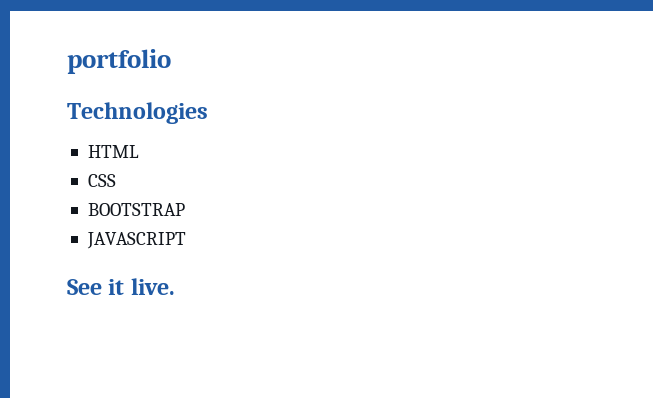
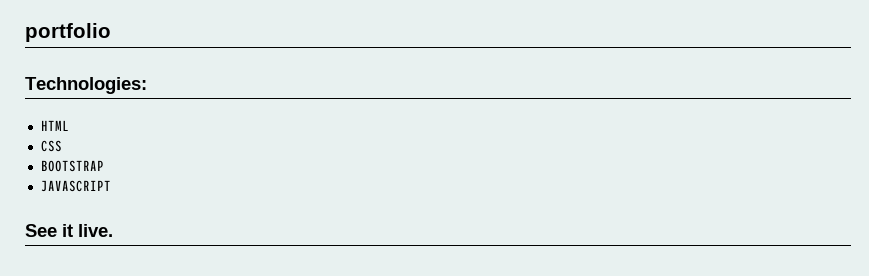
[67,102,208,124] Technologies -> [25,77,147,94] Technologies:

